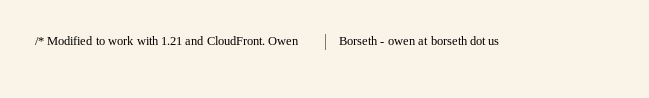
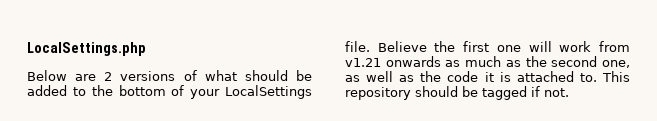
[35,36,500,45] /* Modified to work with 1.21 and CloudFront. Owen Borseth - owen at borseth dot us -> [27,42,146,56] [27,70,312,81] [27,85,312,99] [345,41,630,52] [345,56,630,68] [345,71,630,82] [345,86,569,100] LocalSettings.php // Below are 2 versions of what should be added to the bottom of your LocalSettings file. Believe the first one will work from v1.21 onwards as much as the second one, as well as the code it is attached to. This repository should be tagged if not.

